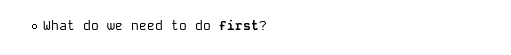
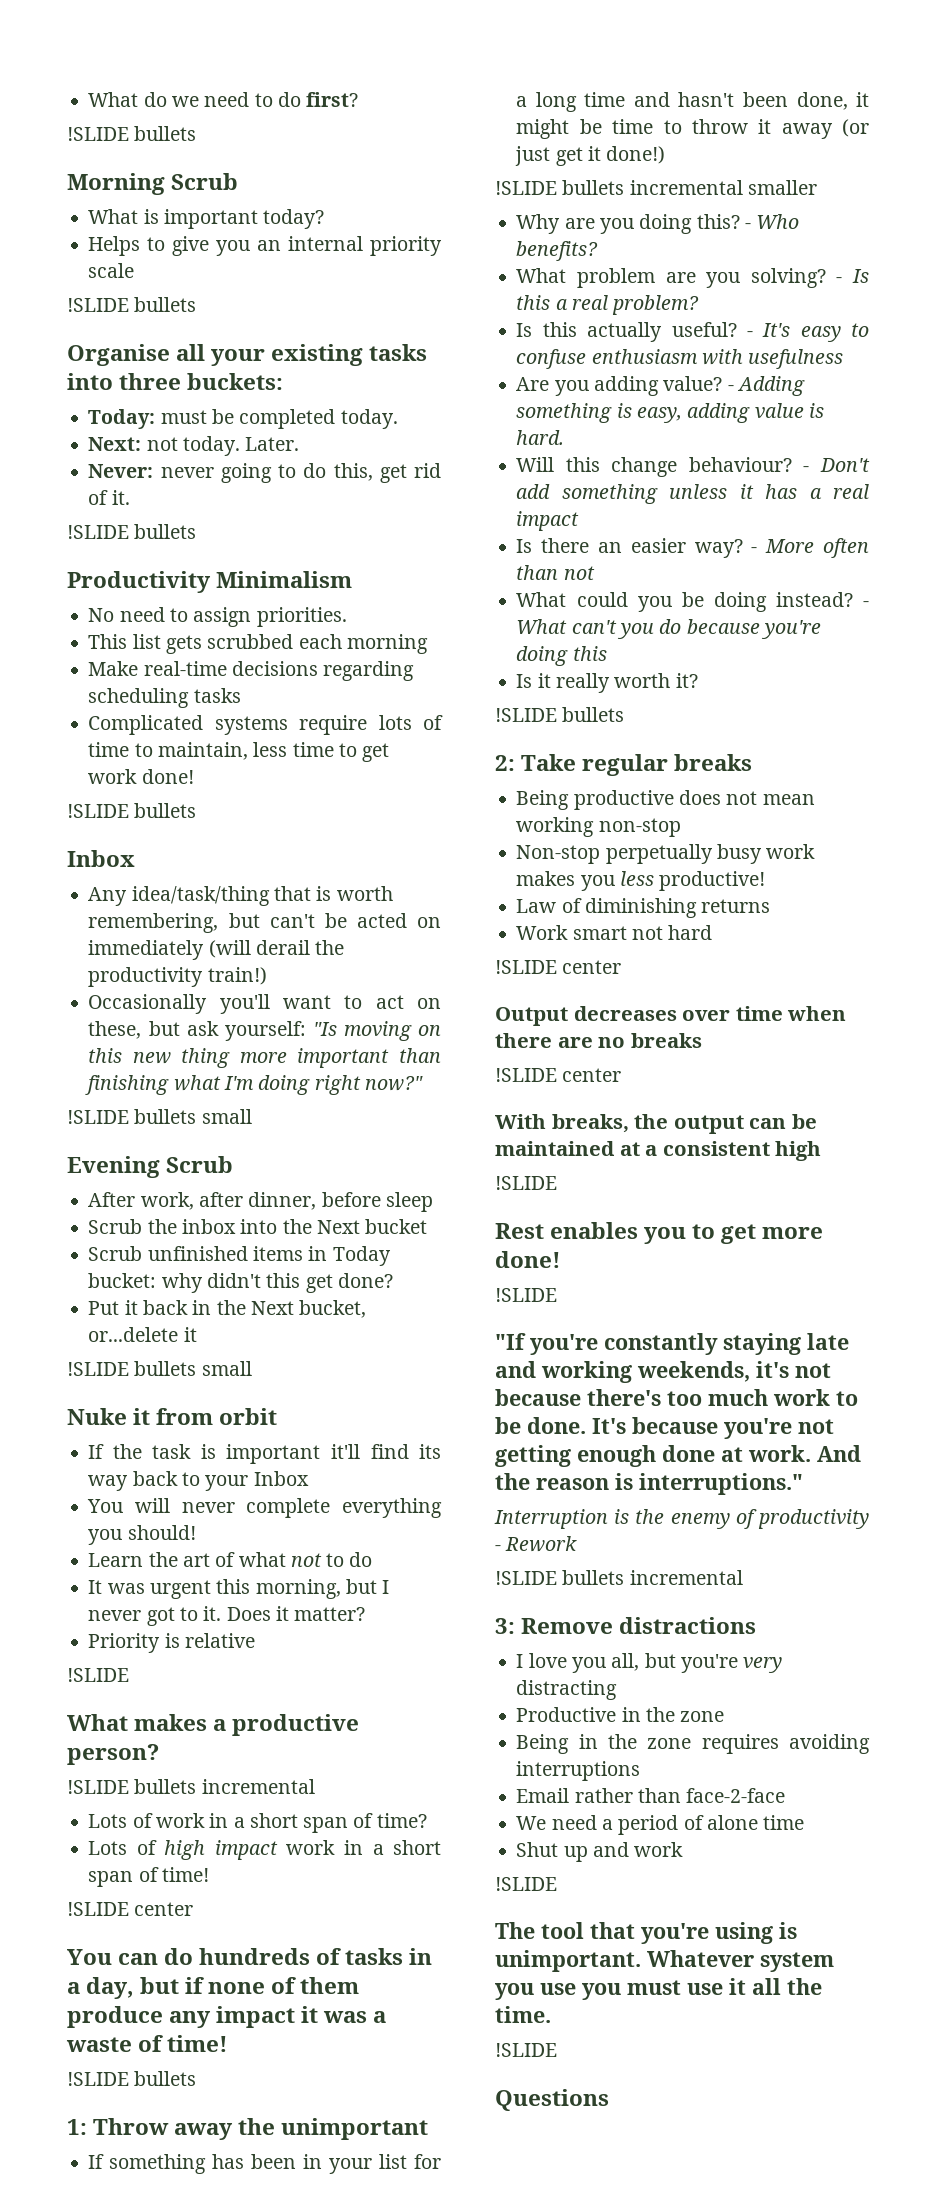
(268, 24) none -> [67,126,197,141] [67,173,239,195] [88,209,325,229] [88,236,443,256] [88,263,135,278] [67,297,197,312] [67,344,428,366] [67,373,284,390] [88,409,398,429] [88,436,300,456] [88,463,442,483] [88,490,130,505] [67,524,197,539] [67,571,353,593] [88,607,347,627] [88,634,428,654] [88,661,415,681] [88,688,241,708] [88,715,443,735] [88,742,390,762] [88,769,194,784] [67,803,197,818] [67,850,135,867] [88,886,393,906] [88,913,442,933] [88,940,345,960] [88,967,267,987] [88,994,441,1014] [88,1021,441,1041] [88,1048,441,1068] [85,1075,423,1095] [67,1109,252,1124] [67,1156,234,1178] [88,1192,433,1212] [88,1219,428,1234] [88,1246,391,1266] [88,1273,393,1293] [88,1300,367,1318] [88,1327,197,1342] [67,1361,252,1376] [67,1408,278,1425] [88,1444,441,1464] [88,1471,309,1491] [87,1498,442,1518] [88,1525,196,1545] [88,1552,373,1567] [88,1579,390,1599] [88,1606,366,1626] [88,1633,255,1653] [67,1668,129,1682] [67,1714,360,1736] [67,1744,159,1765] [67,1779,315,1794] [88,1813,427,1833] [88,1840,442,1860] [88,1867,209,1887] [67,1902,194,1916] [67,1948,433,1965] [67,1977,360,1999] [67,2006,387,2028] [66,2035,229,2052] [67,2071,197,2086] [67,2118,429,2140] [88,2154,442,2174] [516,92,869,112] [516,119,869,139] [515,146,666,166] [495,180,817,195] [516,214,800,234] [516,241,599,261] [516,268,869,288] [516,295,700,315] [516,322,869,342] [516,349,844,369] [516,376,805,396] [516,403,824,423] [516,430,565,445] [516,457,870,477] [516,484,869,504] [516,511,580,531] [516,538,869,558] [516,565,595,580] [516,592,869,612] [516,619,821,639] [516,646,607,666] [516,673,698,693] [495,707,625,722] [495,754,753,776] [516,790,815,810] [516,817,681,837] [516,844,816,864] [516,871,766,891] [516,898,771,918] [516,925,713,940] [495,960,622,974] [495,1006,847,1026] [495,1033,702,1048] [495,1068,622,1082] [495,1114,817,1134] [495,1141,822,1161] [495,1176,557,1190] [495,1222,824,1244] [495,1251,561,1268] [495,1288,557,1302] [495,1333,849,1355] [495,1361,831,1383] [495,1389,858,1406] [495,1417,834,1439] [495,1445,861,1467] [495,1473,803,1495] [494,1509,869,1529] [495,1536,578,1552] [495,1570,743,1585] [495,1617,757,1634] [516,1653,783,1673] [516,1680,618,1700] [516,1707,725,1722] [516,1734,870,1754] [516,1761,641,1781] [516,1788,786,1803] [516,1815,805,1835] [516,1842,684,1862] [495,1877,557,1891] [495,1922,797,1944] [495,1950,834,1972] [495,1978,822,2000] [495,2006,551,2023] [495,2043,557,2057] [495,2089,609,2111] // !SLIDE bullets // Morning Scrub // What is important today? // Helps to give you an internal priority scale // !SLIDE bullets // Organise all your existing tasks into three buckets: // Today: must be completed today. // Next: not today. Later. // Never: never going to do this, get rid of it. // !SLIDE bullets // Productivity Minimalism // No need to assign priorities. // This list gets scrubbed each morning // Make real-time decisions regarding scheduling tasks // Complicated systems require lots of time to maintain, less time to get work done! // !SLIDE bullets // Inbox // Any idea/task/thing that is worth remembering, but can't be acted on immediately (will derail the productivity train!) // Occasionally you'll want to act on these, but ask yourself: "Is moving on this new thing more important than finishing what I'm doing right now?" // !SLIDE bullets small // Evening Scrub // After work, after dinner, before sleep // Scrub the inbox into the Next bucket // Scrub unfinished items in Today bucket: why didn't this get done? // Put it back in the Next bucket, or...delete it // !SLIDE bullets small // Nuke it from orbit // If the task is important it'll find its way back to your Inbox // You will never complete everything you should! // Learn the art of what not to do // It was urgent this morning, but I never got to it. Does it matter? // Priority is relative // !SLIDE // What makes a productive person? // !SLIDE bullets incremental // Lots of work in a short span of time? // Lots of high impact work in a short span of time! // !SLIDE center // You can do hundreds of tasks in a day, but if none of them produce any impact it was a waste of time! // !SLIDE bullets // 1: Throw away the unimportant // If something has been in your list for a long time and hasn't been done, it might be time to throw it away (or just get it done!) // !SLIDE bullets incremental smaller // Why are you doing this? - Who benefits? // What problem are you solving? - Is this a real problem? // Is this actually useful? - It's easy to confuse enthusiasm with usefulness // Are you adding value? - Adding something is easy, adding value is hard. // Will this change behaviour? - Don't add something unless it has a real impact // Is there an easier way? - More often than not // What could you be doing instead? - What can't you do because you're doing this // Is it really worth it? // !SLIDE bullets // 2: Take regular breaks // Being productive does not mean working non-stop // Non-stop perpetually busy work makes you less productive! // Law of diminishing returns // Work smart not hard // !SLIDE center // Output decreases over time when there are no breaks // !SLIDE center // With breaks, the output can be maintained at a consistent high // !SLIDE // Rest enables you to get more done! // !SLIDE // "If you're constantly staying late and working weekends, it's not because there's too much work to be done. It's because you're not getting enough done at work. And the reason is interruptions." // Interruption is the enemy of productivity - Rework // !SLIDE bullets incremental // 3: Remove distractions // I love you all, but you're very distracting // Productive in the zone // Being in the zone requires avoiding interruptions // Email rather than face-2-face // We need a period of alone time // Shut up and work // !SLIDE // The tool that you're using is unimportant. Whatever system you use you must use it all the time. // !SLIDE // Questions

